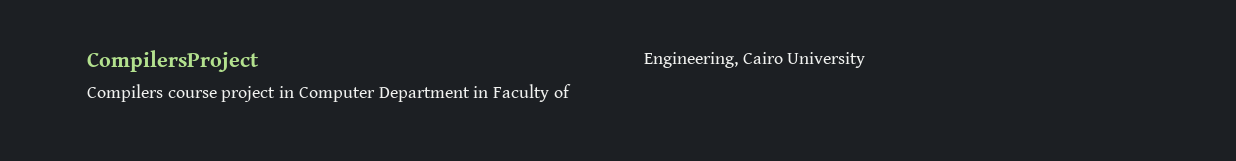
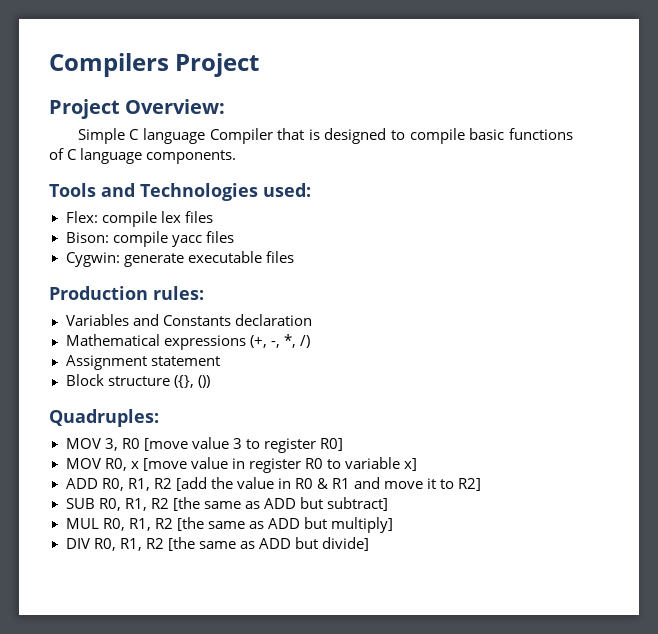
[87,50,259,72] [87,84,571,102] [644,52,866,68] CompilersProject // Compilers course project in Computer Department in Faculty of Engineering, Cairo University -> [49,53,260,77] [49,99,226,119] [77,128,573,144] [49,148,237,164] [49,183,311,201] [65,211,213,227] [65,231,234,247] [65,251,294,267] [49,286,204,300] [65,314,312,326] [65,334,310,350] [65,355,220,370] [65,374,210,388] [49,409,159,427] [65,437,343,453] [65,457,418,473] [65,477,482,491] [65,497,388,511] [65,517,393,533] [65,537,369,551] Compilers Project // Project Overview: // Simple C language Compiler that is designed to compile basic functions of C language components. // Tools and Technologies used: // Flex: compile lex files // Bison: compile yacc files // Cygwin: generate executable files // Production rules: // Variables and Constants declaration // Mathematical expressions (+, -, *, /) // Assignment statement // Block structure ({}, ()) // Quadruples: // MOV 3, R0 [move value 3 to register R0] // MOV R0, x [move value in register R0 to variable x] // ADD R0, R1, R2 [add the value in R0 & R1 and move it to R2] // SUB R0, R1, R2 [the same as ADD but subtract] // MUL R0, R1, R2 [the same as ADD but multiply] // DIV R0, R1, R2 [the same as ADD but divide]

